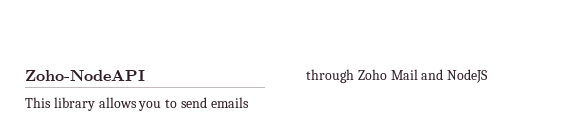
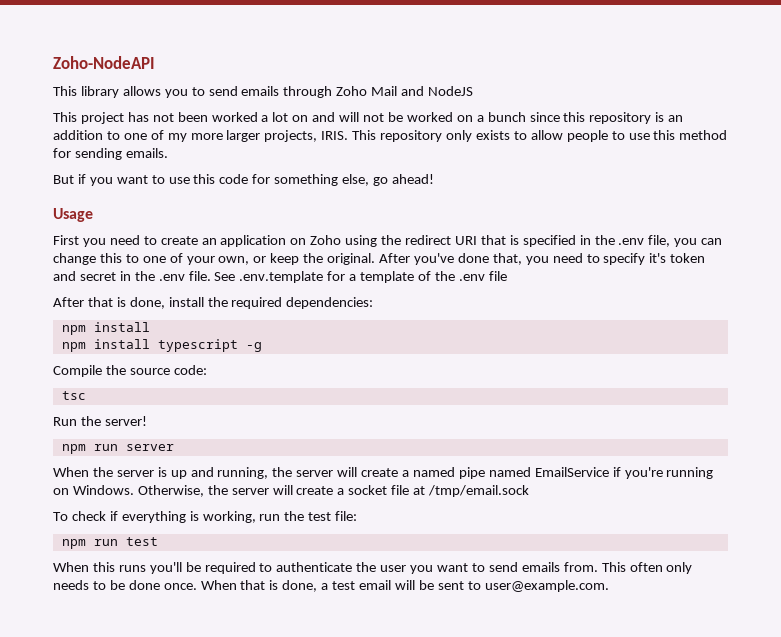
(489, 76) none -> [53,112,684,124] [53,130,728,142] [53,148,168,160] [53,174,434,186] [53,208,93,222] [53,235,723,247] [53,253,706,265] [53,271,507,283] [53,297,374,309] [61,322,150,335] [61,339,262,352] [53,365,207,377] [61,391,86,400] [53,416,147,426] [61,444,174,454] [53,467,714,479] [53,485,530,497] [53,511,358,523] [61,537,158,549] [53,562,693,574] [53,580,609,592] // This project has not been worked a lot on and will not be worked on a bunch since this repository is an addition to one of my more larger projects, IRIS. This repository only exists to allow people to use this method for sending emails. // But if you want to use this code for something else, go ahead! // Usage // First you need to create an application on Zoho using the redirect URI that is specified in the .env file, you can change this to one of your own, or keep the original. After you've done that, you need to specify it's token and secret in the .env file. See .env.template for a template of the .env file // After that is done, install the required dependencies: // npm install // npm install typescript -g // Compile the source code: // tsc // Run the server! // npm run server // When the server is up and running, the server will create a named pipe named EmailService if you're running on Windows. Otherwise, the server will create a socket file at /tmp/email.sock // To check if everything is working, run the test file: // npm run test // When this runs you'll be required to authenticate the user you want to send emails from. This often only needs to be done once. When that is done, a test email will be sent to user@example.com.

